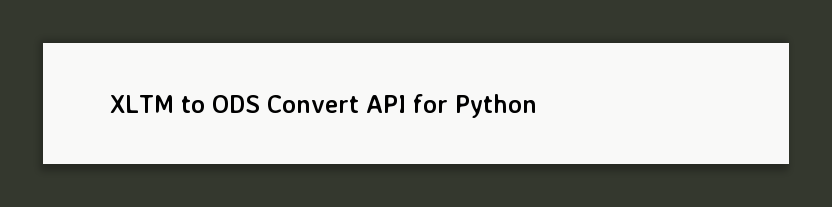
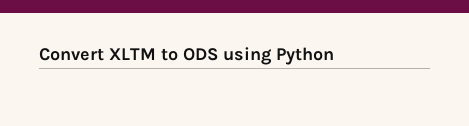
(110, 104) none -> [39,48,104,61] Convert
[266,94,448,113] Convert API for -> [223,47,272,65] using

